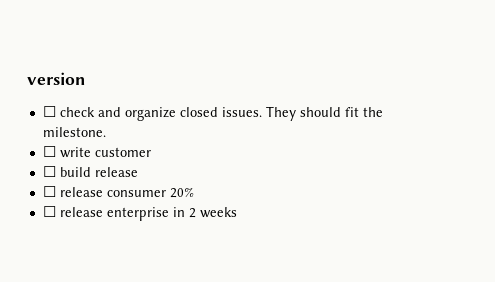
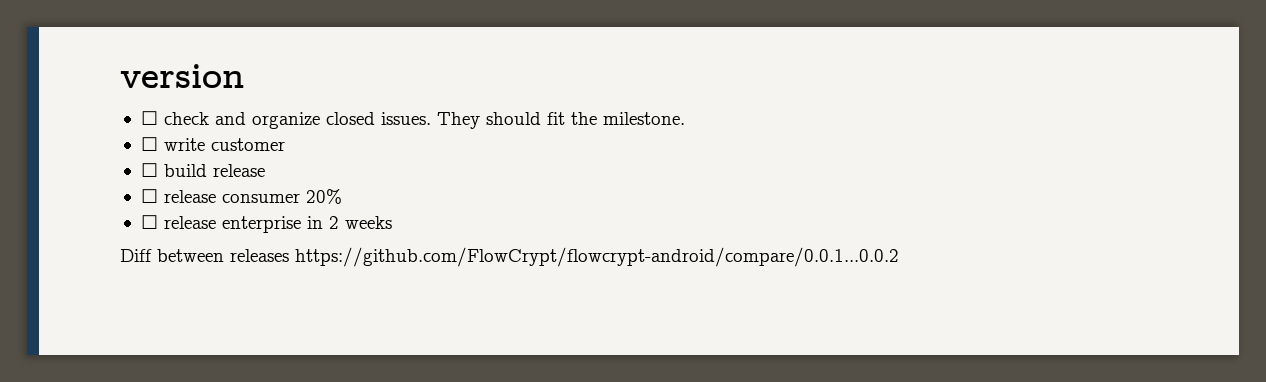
(237, 212) none -> [120,247,899,267] // Diff between releases https://github.com/FlowCrypt/flowcrypt-android/compare/0.0.1...0.0.2

